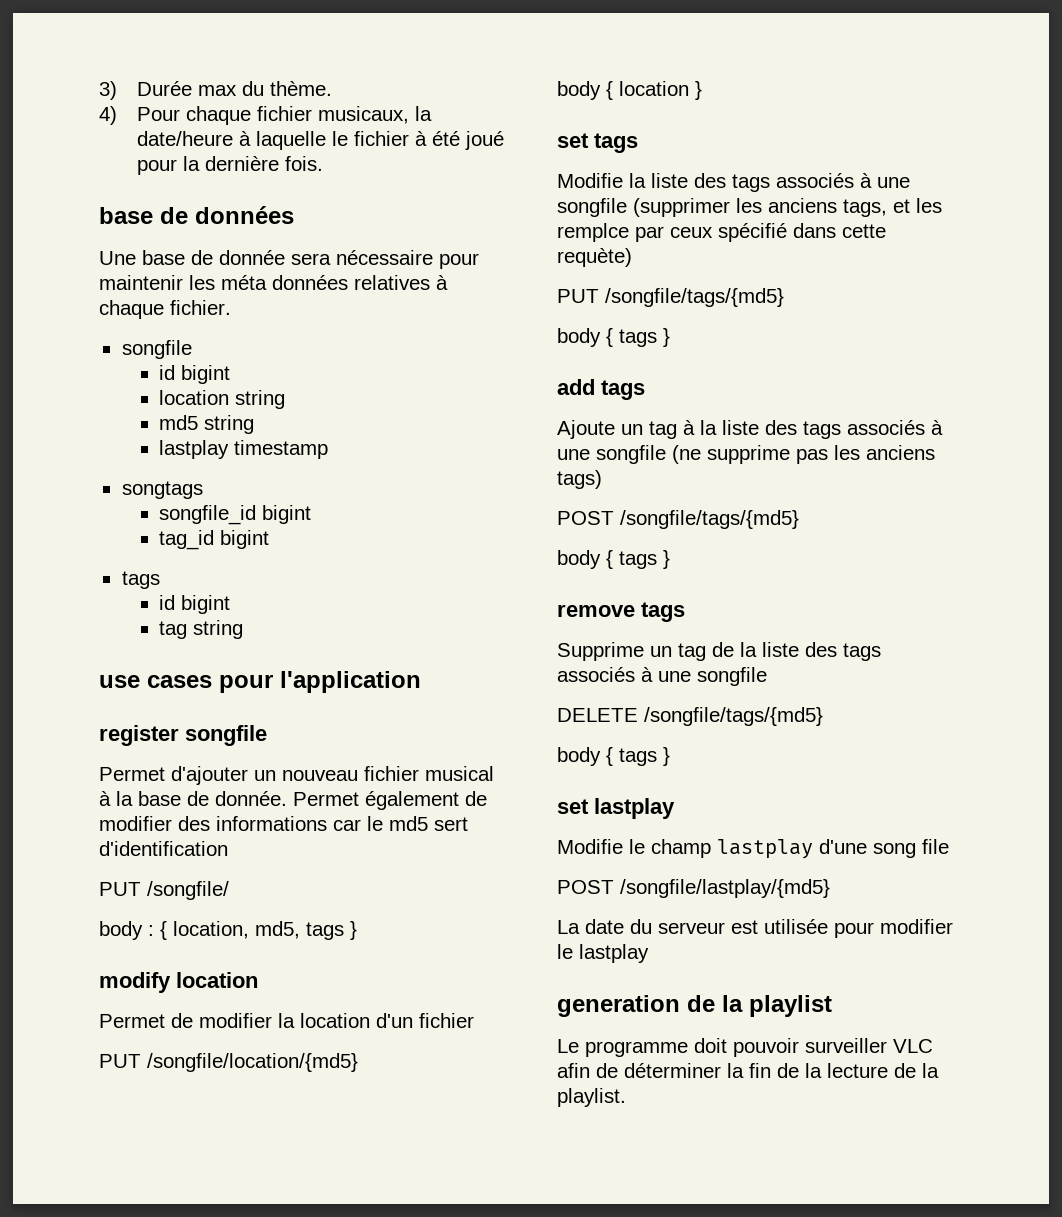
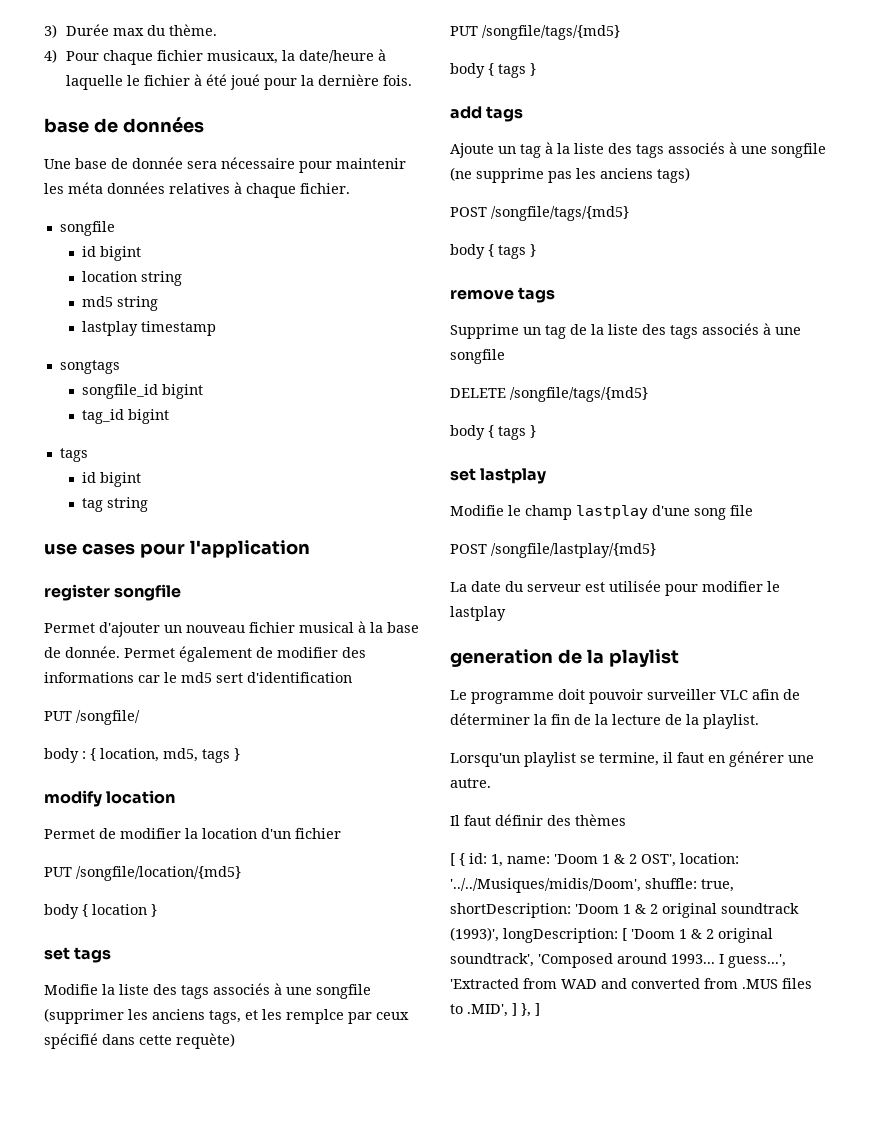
(626, 1097) none -> [450,751,814,767] [450,778,491,788] [450,814,626,826] [450,853,739,867] [450,878,734,893] [450,903,799,918] [450,927,773,943] [450,953,786,968] [450,978,812,989] [450,1003,540,1017] // Lorsqu'un playlist se termine, il faut en générer une autre. // Il faut définir des thèmes // [ { id: 1, name: 'Doom 1 & 2 OST', location: '../../Musiques/midis/Doom', shuffle: true, shortDescription: 'Doom 1 & 2 original soundtrack (1993)', longDescription: [ 'Doom 1 & 2 original soundtrack', 'Composed around 1993... I guess...', 'Extracted from WAD and converted from .MUS files to .MID', ] }, ]

